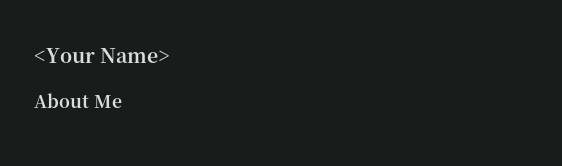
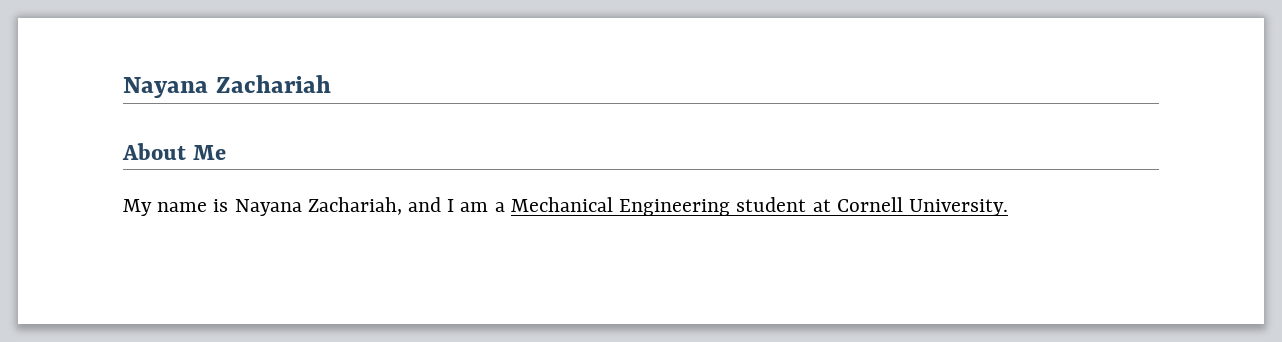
[34,48,171,63] <Your Name> -> [123,75,331,98] Nayana Zachariah
(122, 101) none -> [123,197,1008,216] // My name is Nayana Zachariah, and I am a Mechanical Engineering student at Cornell University.

